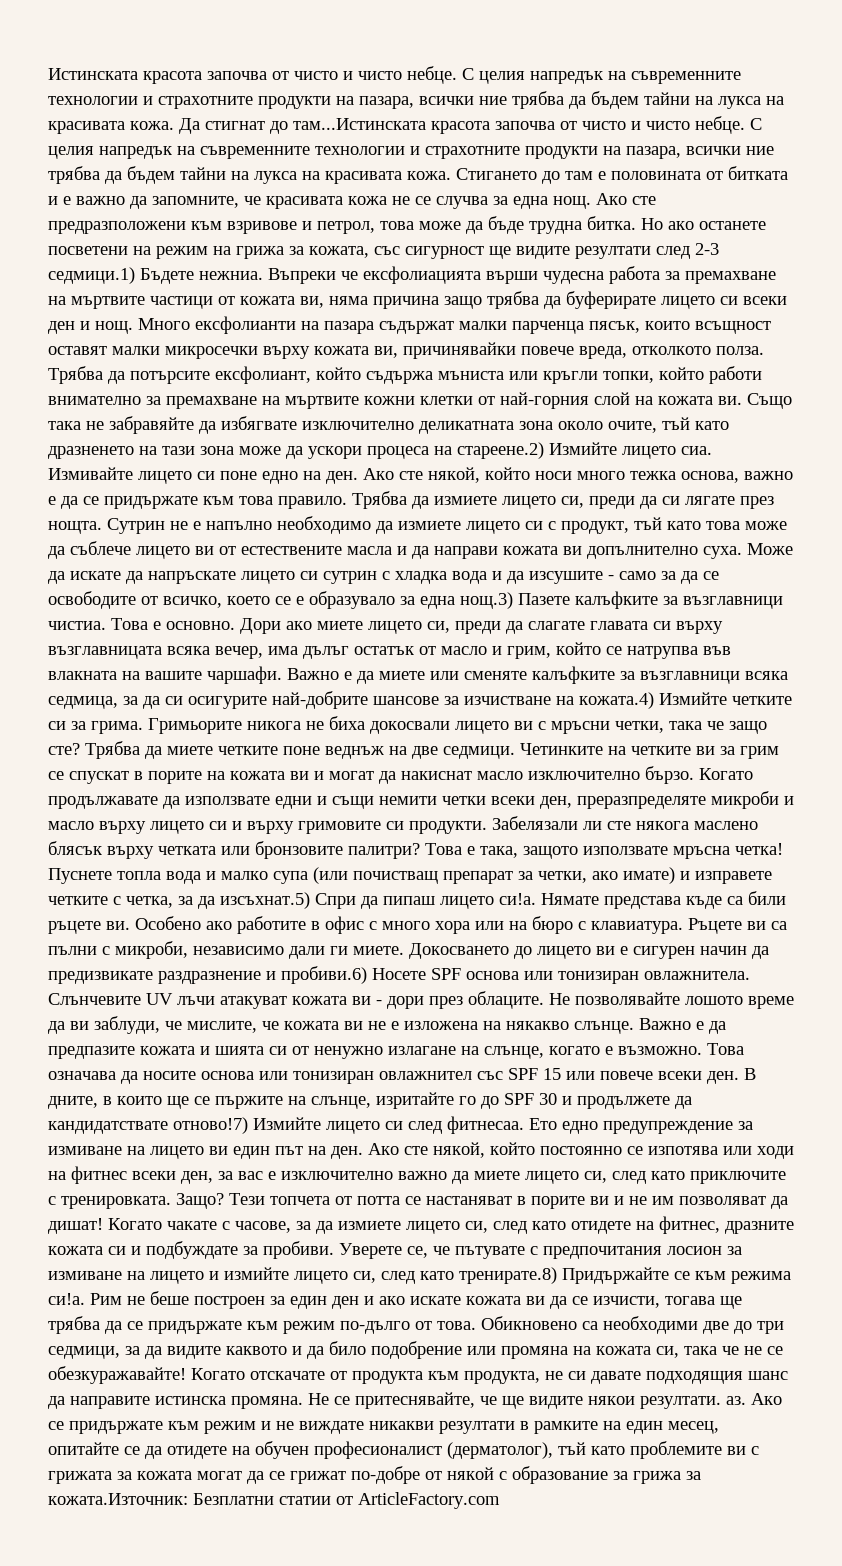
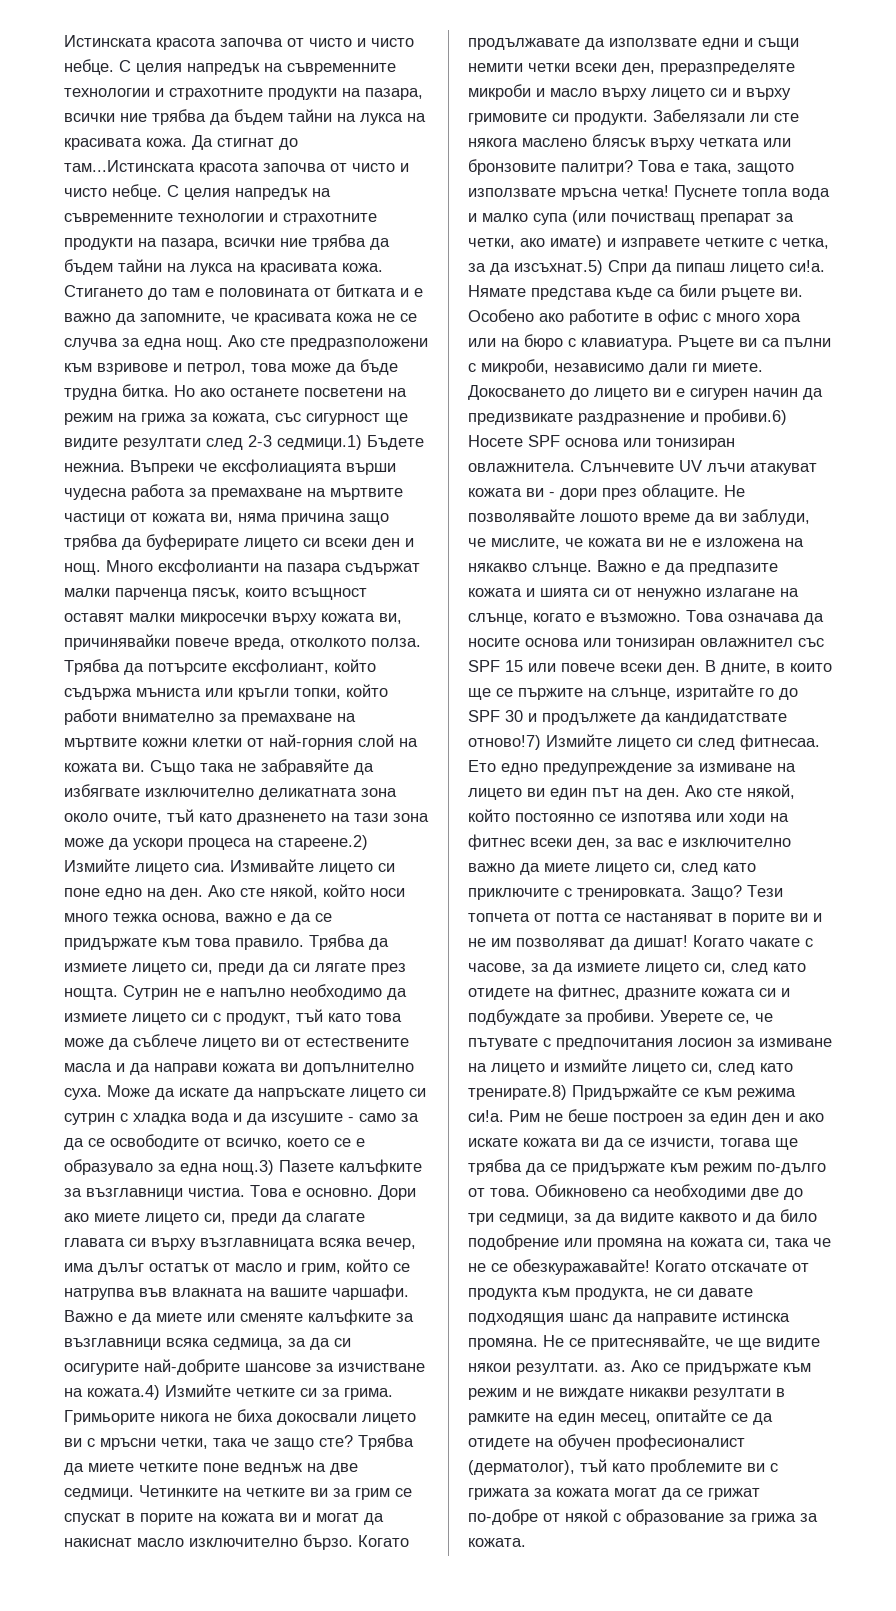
[48,1492,500,1509] кожата.Източник: Безплатни статии от ArticleFactory.com -> [468,1538,526,1547] кожата.

